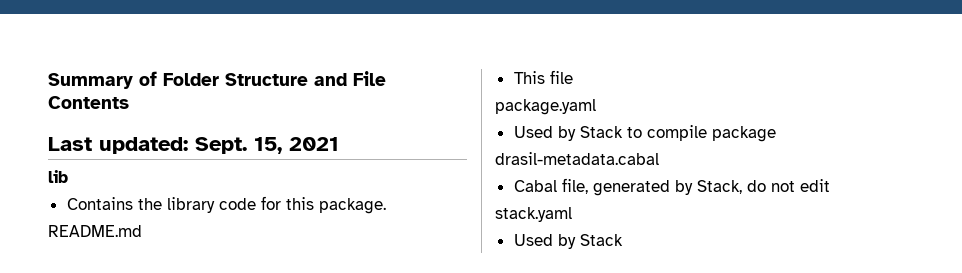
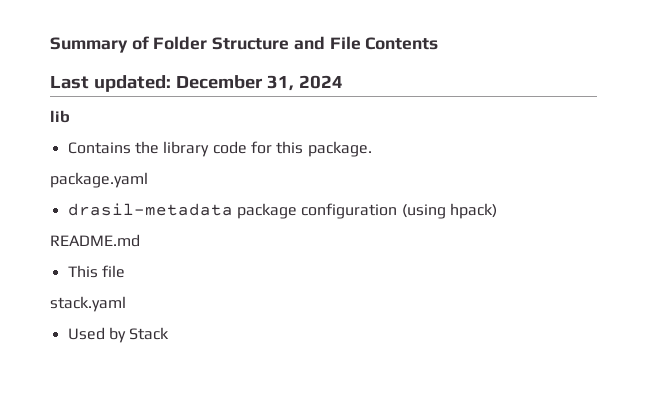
[195,137,339,154] Sept. 15, 2021 -> [175,75,343,91] December 31, 2024
[48,225,142,237] [513,70,573,84] [495,99,596,115] [513,125,776,142] [495,152,659,165] [513,178,830,196] README.md // This file // package.yaml // Used by Stack to compile package // drasil-metadata.cabal // Cabal file, generated by Stack, do not edit -> [50,172,148,188] [67,203,497,219] [50,234,140,247] [67,265,125,278] package.yaml // drasil-metadata package configuration (using hpack) // README.md // This file

